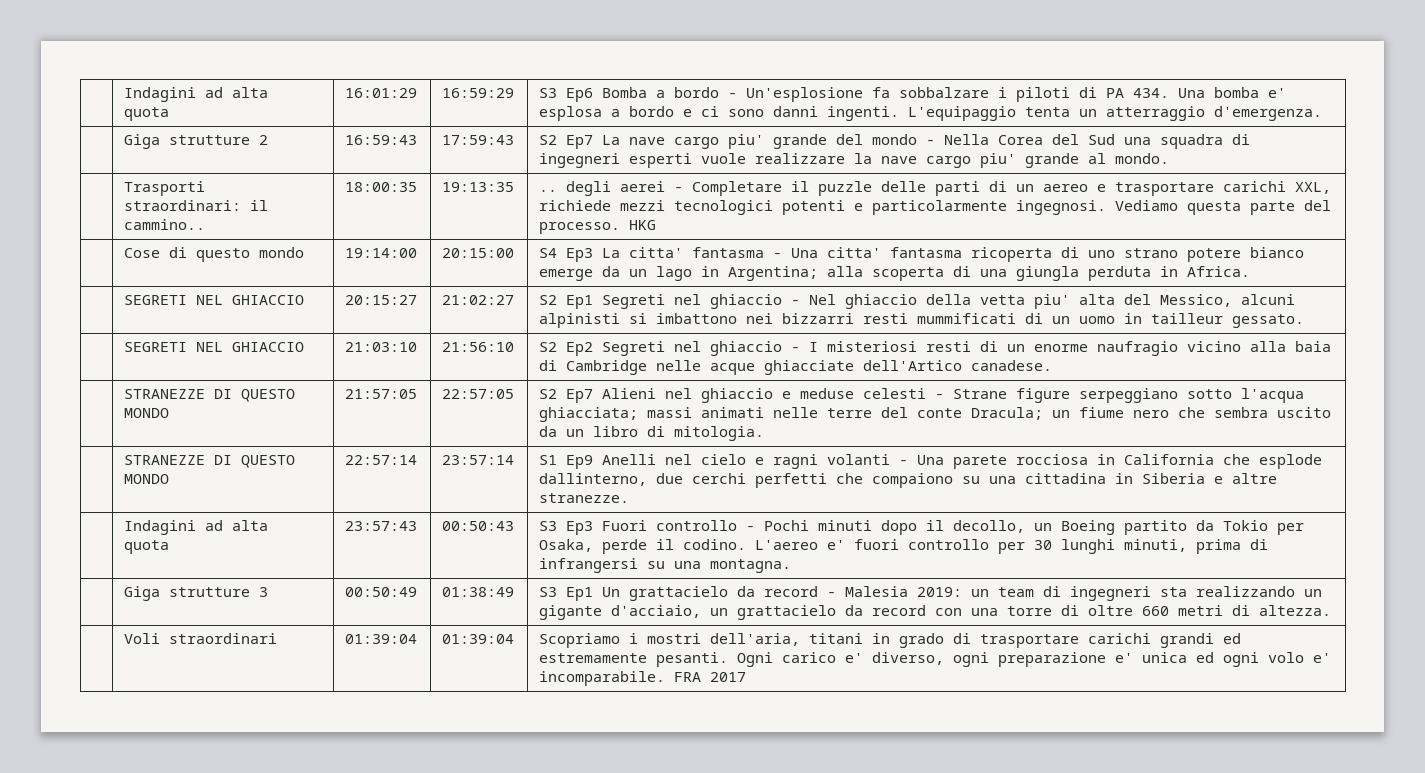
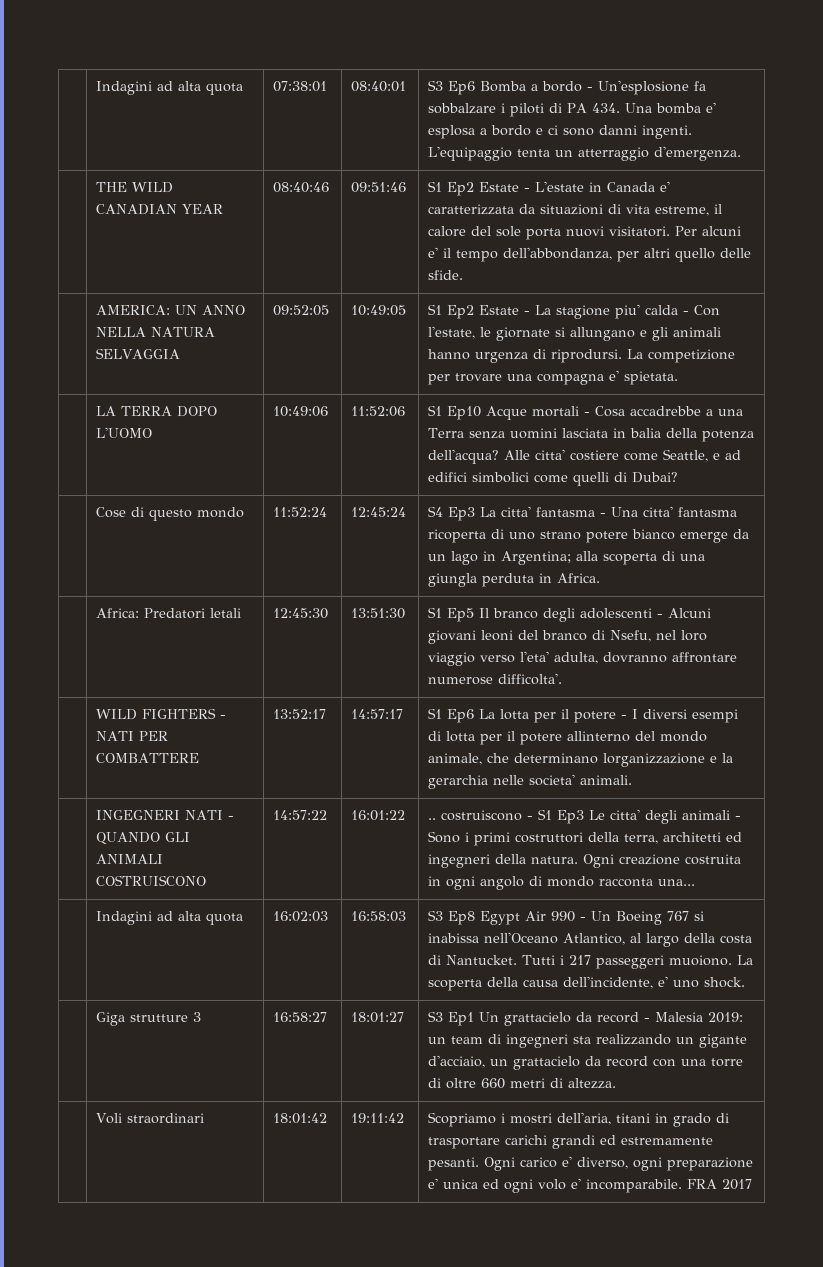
[124,87,269,102] [124,107,170,121] [345,88,418,98] [442,88,515,98] | Indagini ad alta quota | 16:01:29 | 16:59:29 -> [96,81,244,95] [273,81,328,92] [351,81,407,92] | Indagini ad alta quota | 07:38:01 | 08:40:01
[124,134,269,149] [345,135,418,145] [442,135,515,145] [539,134,1251,149] [539,153,1170,168] [124,181,206,196] [124,200,269,211] [124,219,206,230] [345,182,418,192] [442,182,515,192] [539,181,1332,196] [539,200,1332,215] [539,220,657,234] Giga strutture 2 | 16:59:43 | 17:59:43 | S2 Ep7 La nave cargo piu' grande del mondo - Nella Corea del Sud una squadra di ingegneri esperti vuole realizzare la nave cargo piu' grande al mondo. // | Trasporti straordinari: il cammino.. | 18:00:35 | 19:13:35 | .. degli aerei - Completare il puzzle delle parti di un aereo e trasportare carichi XXL, richiede mezzi tecnologici potenti e particolarmente ingegnosi. Vediamo questa parte del processo. HKG -> [96,182,174,193] [96,204,224,215] [273,182,330,193] [351,182,407,193] [428,181,671,196] [428,204,723,216] [428,226,742,240] [428,247,752,262] [428,270,464,280] [96,305,246,315] [96,327,216,337] [96,348,181,359] [273,305,330,316] [351,305,407,316] [428,304,721,319] [428,326,722,341] [428,349,736,363] [428,370,679,385] [96,406,218,417] [96,427,153,438] [273,406,329,417] [351,406,406,417] [428,405,744,420] [428,428,755,442] [428,449,742,464] [428,472,679,486] THE WILD CANADIAN YEAR | 08:40:46 | 09:51:46 | S1 Ep2 Estate - L'estate in Canada e' caratterizzata da situazioni di vita estreme, il calore del sole porta nuovi visitatori. Per alcuni e' il tempo dell'abbondanza, per altri quello delle sfide. // | AMERICA: UN ANNO NELLA NATURA SELVAGGIA | 09:52:05 | 10:49:05 | S1 Ep2 Estate - La stagione piu' calda - Con l'estate, le giornate si allungano e gli animali hanno urgenza di riprodursi. La competizione per trovare una compagna e' spietata. // | LA TERRA DOPO L'UOMO | 10:49:06 | 11:52:06 | S1 Ep10 Acque mortali - Cosa accadrebbe a una Terra senza uomini lasciata in balia della potenza dell'acqua? Alle citta' costiere come Seattle, e ad edifici simbolici come quelli di Dubai?
[345,248,418,258] [442,248,515,258] 19:14:00 | 20:15:00 -> [273,507,328,517] [351,507,407,517] 11:52:24 | 12:45:24
[124,295,305,305] [345,295,418,305] [442,295,515,305] [539,294,1296,309] [539,313,1305,328] [124,342,305,352] [345,342,418,352] [442,342,515,352] [539,341,1332,356] [539,360,1053,375] [124,389,296,402] [124,408,170,418] [345,389,418,399] [442,389,515,399] [539,388,1305,403] [539,407,1332,422] [539,426,765,441] [124,455,296,468] [124,474,170,484] [345,455,418,465] [442,455,515,465] [539,454,1323,469] [539,473,1278,488] [539,493,630,503] [124,520,269,535] [124,540,170,554] [345,521,418,531] [442,521,515,531] [539,520,1305,535] [539,539,1269,554] [539,558,792,573] SEGRETI NEL GHIACCIO | 20:15:27 | 21:02:27 | S2 Ep1 Segreti nel ghiaccio - Nel ghiaccio della vetta piu' alta del Messico, alcuni alpinisti si imbattono nei bizzarri resti mummificati di un uomo in tailleur gessato. // | SEGRETI NEL GHIACCIO | 21:03:10 | 21:56:10 | S2 Ep2 Segreti nel ghiaccio - I misteriosi resti di un enorme naufragio vicino alla baia di Cambridge nelle acque ghiacciate dell'Artico canadese. // | STRANEZZE DI QUESTO MONDO | 21:57:05 | 22:57:05 | S2 Ep7 Alieni nel ghiaccio e meduse celesti - Strane figure serpeggiano sotto l'acqua ghiacciata; massi animati nelle terre del conte Dracula; un fiume nero che sembra uscito da un libro di mitologia. // | STRANEZZE DI QUESTO MONDO | 22:57:14 | 23:57:14 | S1 Ep9 Anelli nel cielo e ragni volanti - Una parete rocciosa in California che esplode dallinterno, due cerchi perfetti che compaiono su una cittadina in Siberia e altre stranezze. // | Indagini ad alta quota | 23:57:43 | 00:50:43 | S3 Ep3 Fuori controllo - Pochi minuti dopo il decollo, un Boeing partito da Tokio per Osaka, perde il codino. L'aereo e' fuori controllo per 30 lunghi minuti, prima di infrangersi su una montagna. -> [96,608,242,619] [273,608,329,619] [351,608,406,619] [428,607,712,622] [428,630,708,644] [428,651,738,666] [428,673,563,685] [96,708,227,720] [96,731,169,741] [96,753,200,763] [273,709,327,719] [351,709,404,719] [428,708,739,723] [428,731,708,745] [428,753,734,767] [428,774,633,789] [96,810,235,820] [96,832,191,845] [96,854,164,864] [96,875,207,886] [273,810,328,820] [351,810,406,821] [428,809,742,824] [428,831,743,846] [428,854,742,868] [428,876,696,890] [96,911,244,925] [273,911,329,922] [351,911,407,922] [428,910,705,925] [428,932,753,947] [428,955,754,969] [428,976,746,991] Africa: Predatori letali | 12:45:30 | 13:51:30 | S1 Ep5 Il branco degli adolescenti - Alcuni giovani leoni del branco di Nsefu, nel loro viaggio verso l'eta' adulta, dovranno affrontare numerose difficolta'. // | WILD FIGHTERS - NATI PER COMBATTERE | 13:52:17 | 14:57:17 | S1 Ep6 La lotta per il potere - I diversi esempi di lotta per il potere allinterno del mondo animale, che determinano lorganizzazione e la gerarchia nelle societa' animali. // | INGEGNERI NATI - QUANDO GLI ANIMALI COSTRUISCONO | 14:57:22 | 16:01:22 | .. costruiscono - S1 Ep3 Le citta' degli animali - Sono i primi costruttori della terra, architetti ed ingegneri della natura. Ogni creazione costruita in ogni angolo di mondo racconta una... // | Indagini ad alta quota | 16:02:03 | 16:58:03 | S3 Ep8 Egypt Air 990 - Un Boeing 767 si inabissa nell'Oceano Atlantico, al largo della costa di Nantucket. Tutti i 217 passeggeri muoiono. La scoperta della causa dell'incidente, e' uno shock.
[345,587,418,597] [442,587,515,597] 00:50:49 | 01:38:49 -> [273,1012,328,1022] [351,1012,405,1023] 16:58:27 | 18:01:27
[345,634,418,644] [442,634,515,644] 01:39:04 | 01:39:04 -> [273,1113,328,1124] [351,1113,405,1123] 18:01:42 | 19:11:42

